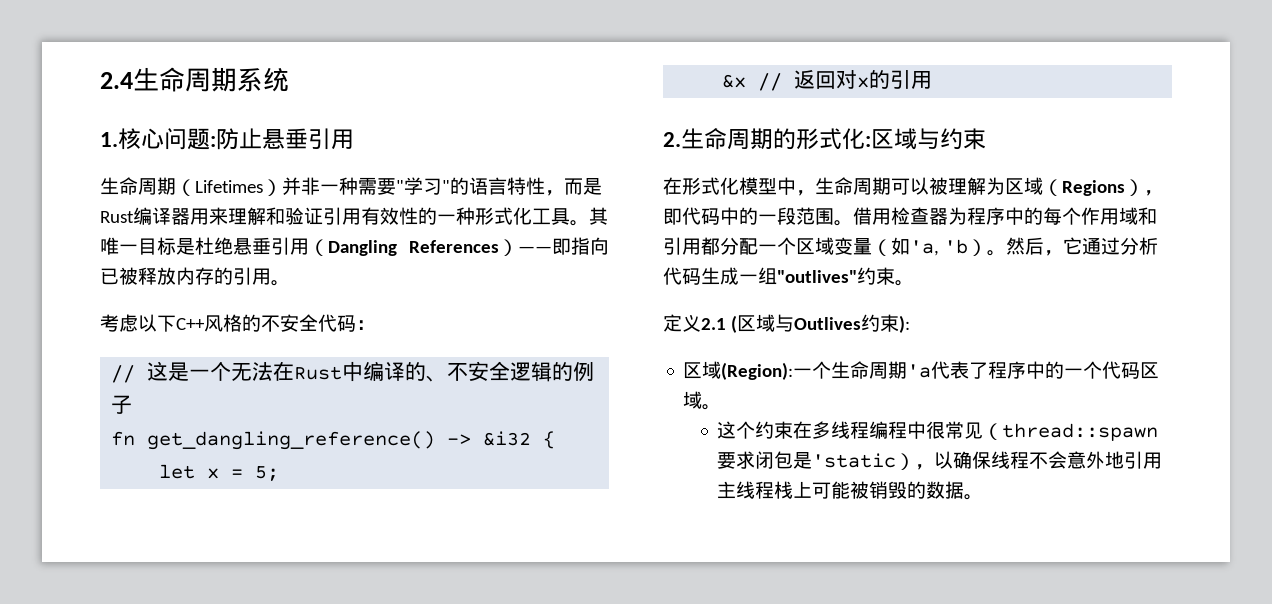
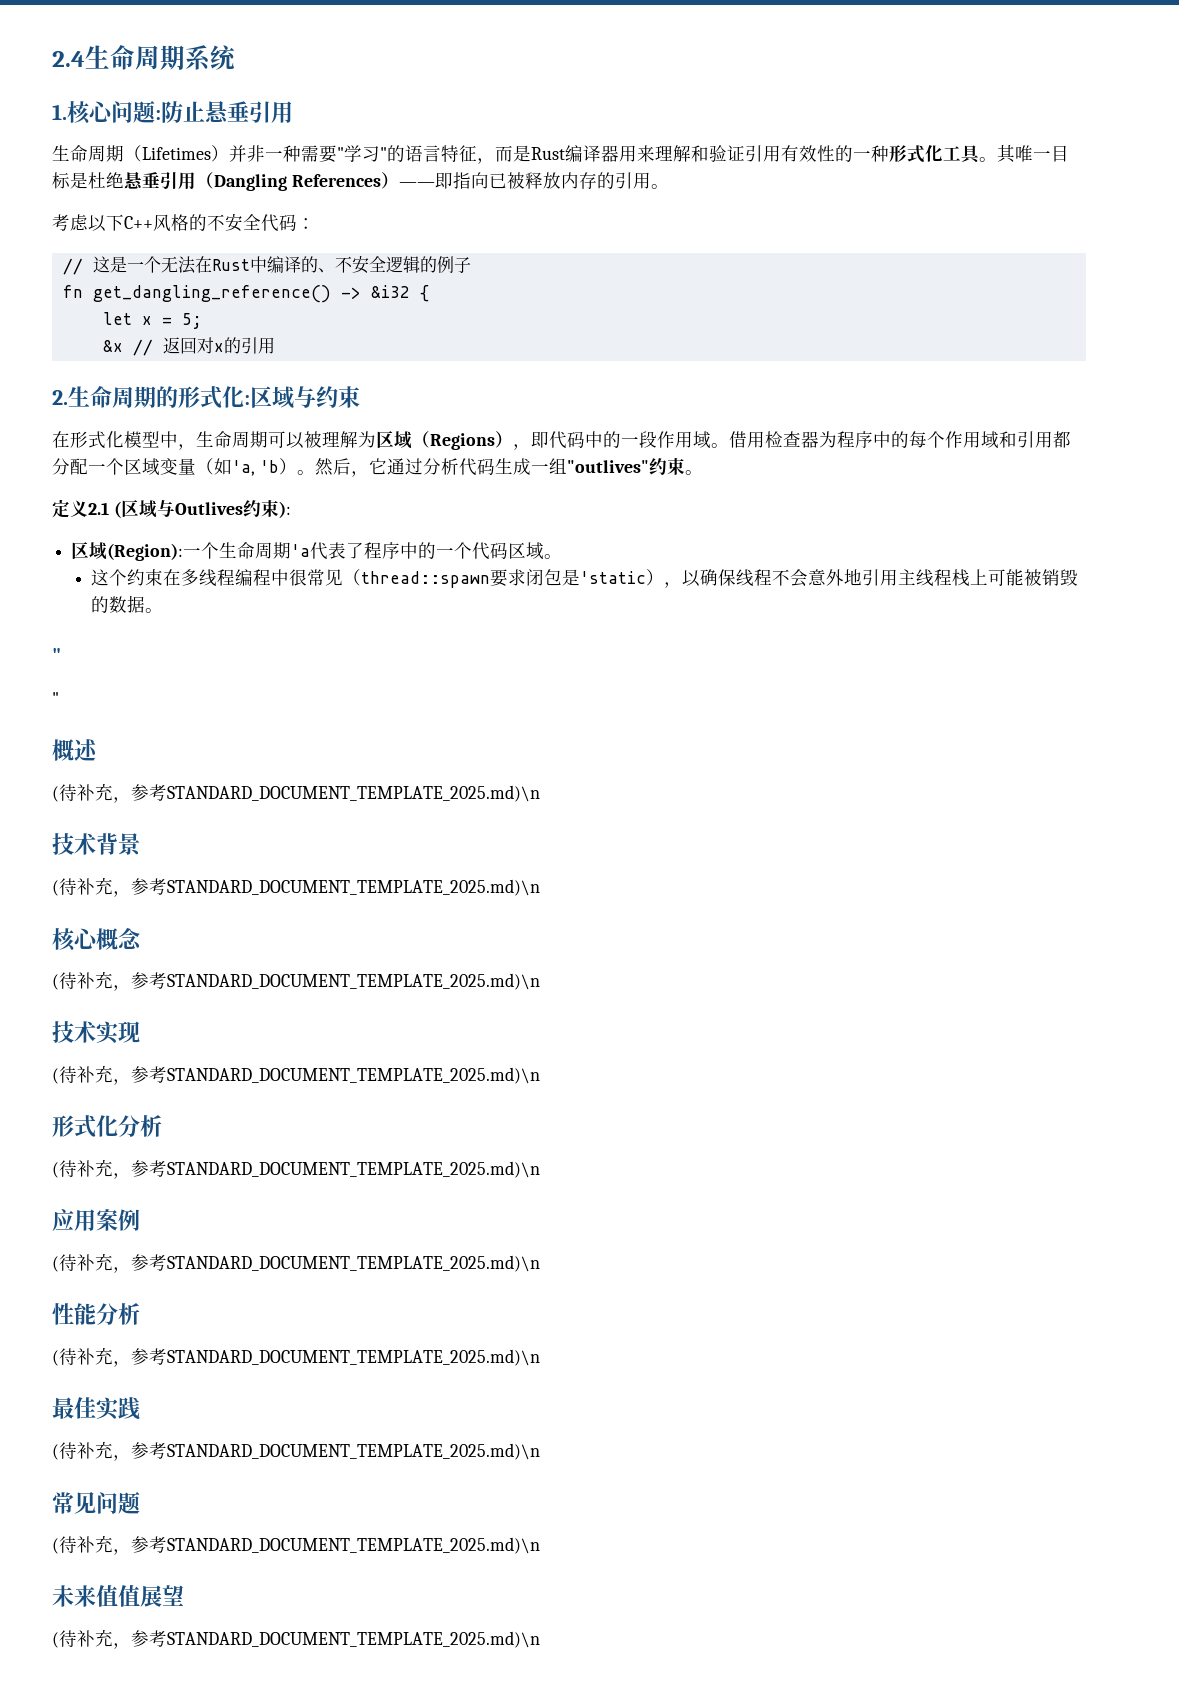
[526,177,545,195] 性 -> [459,145,477,162] 征
[796,207,834,225] 范围 -> [657,431,711,449] 作用域
(984, 497) none -> [52,648,61,664] [52,692,59,705] [52,739,98,761] [52,783,540,803] [52,833,141,856] [52,877,540,897] [52,927,142,952] [52,971,540,991] [52,1021,140,1044] [52,1065,540,1085] [52,1115,162,1138] [52,1159,540,1179] [52,1209,140,1231] [52,1253,540,1273] [52,1303,140,1325] [52,1347,540,1367] [52,1397,140,1420] [52,1441,540,1461] [52,1491,140,1514] [52,1535,540,1555] [52,1585,184,1607] [52,1629,540,1649] // " // " // 概述 // (待补充，参考STANDARD_DOCUMENT_TEMPLATE_2025.md)\n // 技术背景 // (待补充，参考STANDARD_DOCUMENT_TEMPLATE_2025.md)\n // 核心概念 // (待补充，参考STANDARD_DOCUMENT_TEMPLATE_2025.md)\n // 技术实现 // (待补充，参考STANDARD_DOCUMENT_TEMPLATE_2025.md)\n // 形式化分析 // (待补充，参考STANDARD_DOCUMENT_TEMPLATE_2025.md)\n // 应用案例 // (待补充，参考STANDARD_DOCUMENT_TEMPLATE_2025.md)\n // 性能分析 // (待补充，参考STANDARD_DOCUMENT_TEMPLATE_2025.md)\n // 最佳实践 // (待补充，参考STANDARD_DOCUMENT_TEMPLATE_2025.md)\n // 常见问题 // (待补充，参考STANDARD_DOCUMENT_TEMPLATE_2025.md)\n // 未来值值展望 // (待补充，参考STANDARD_DOCUMENT_TEMPLATE_2025.md)\n

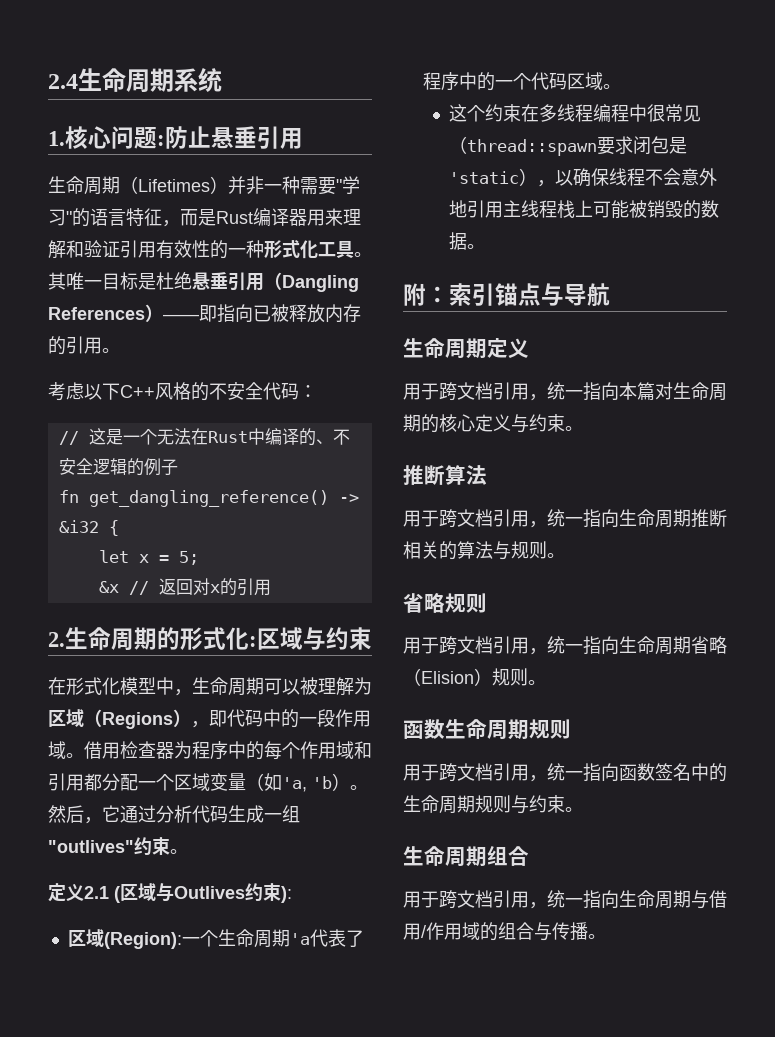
[52,648,61,664] [52,692,59,705] [52,739,98,761] [52,783,540,803] [52,833,141,856] [52,877,540,897] [52,927,142,952] [52,971,540,991] [52,1021,140,1044] [52,1065,540,1085] [52,1115,162,1138] [52,1159,540,1179] [52,1209,140,1231] [52,1253,540,1273] [52,1303,140,1325] [52,1347,540,1367] [52,1397,140,1420] [52,1441,540,1461] [52,1491,140,1514] [52,1535,540,1555] [52,1585,184,1607] [52,1629,540,1649] " // " // 概述 // (待补充，参考STANDARD_DOCUMENT_TEMPLATE_2025.md)\n // 技术背景 // (待补充，参考STANDARD_DOCUMENT_TEMPLATE_2025.md)\n // 核心概念 // (待补充，参考STANDARD_DOCUMENT_TEMPLATE_2025.md)\n // 技术实现 // (待补充，参考STANDARD_DOCUMENT_TEMPLATE_2025.md)\n // 形式化分析 // (待补充，参考STANDARD_DOCUMENT_TEMPLATE_2025.md)\n // 应用案例 // (待补充，参考STANDARD_DOCUMENT_TEMPLATE_2025.md)\n // 性能分析 // (待补充，参考STANDARD_DOCUMENT_TEMPLATE_2025.md)\n // 最佳实践 // (待补充，参考STANDARD_DOCUMENT_TEMPLATE_2025.md)\n // 常见问题 // (待补充，参考STANDARD_DOCUMENT_TEMPLATE_2025.md)\n // 未来值值展望 // (待补充，参考STANDARD_DOCUMENT_TEMPLATE_2025.md)\n -> [403,283,610,306] [403,338,529,359] [403,382,727,401] [403,414,583,433] [403,465,487,485] [403,509,727,528] [403,541,565,560] [403,592,487,613] [403,636,727,655] [403,668,546,686] [403,719,571,740] [403,763,727,782] [403,795,583,814] [403,846,529,867] [403,890,727,909] [403,922,606,941] 附：索引锚点与导航 // 生命周期定义 // 用于跨文档引用，统一指向本篇对生命周期的核心定义与约束。 // 推断算法 // 用于跨文档引用，统一指向生命周期推断相关的算法与规则。 // 省略规则 // 用于跨文档引用，统一指向生命周期省略（Elision）规则。 // 函数生命周期规则 // 用于跨文档引用，统一指向函数签名中的生命周期规则与约束。 // 生命周期组合 // 用于跨文档引用，统一指向生命周期与借用/作用域的组合与传播。

